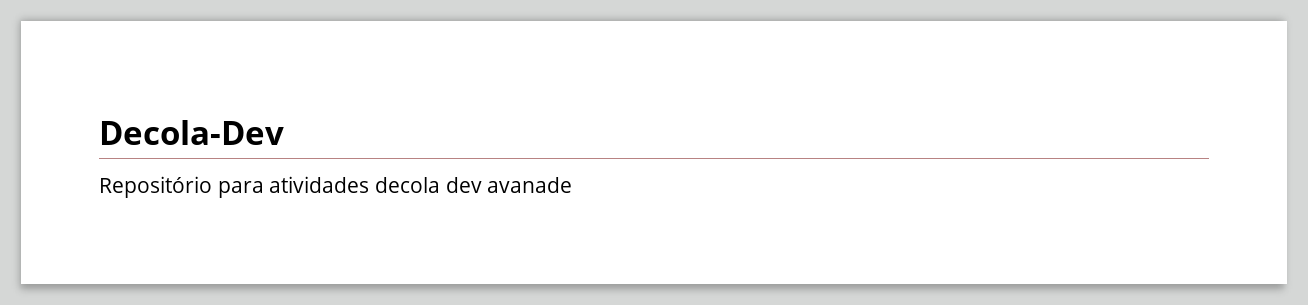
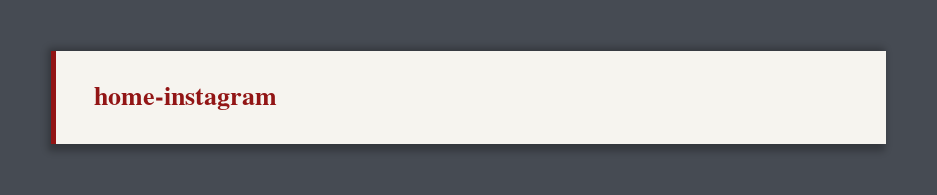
[99,120,284,145] [99,176,573,198] Decola-Dev // Repositório para atividades decola dev avanade -> [94,87,277,110] home-instagram

